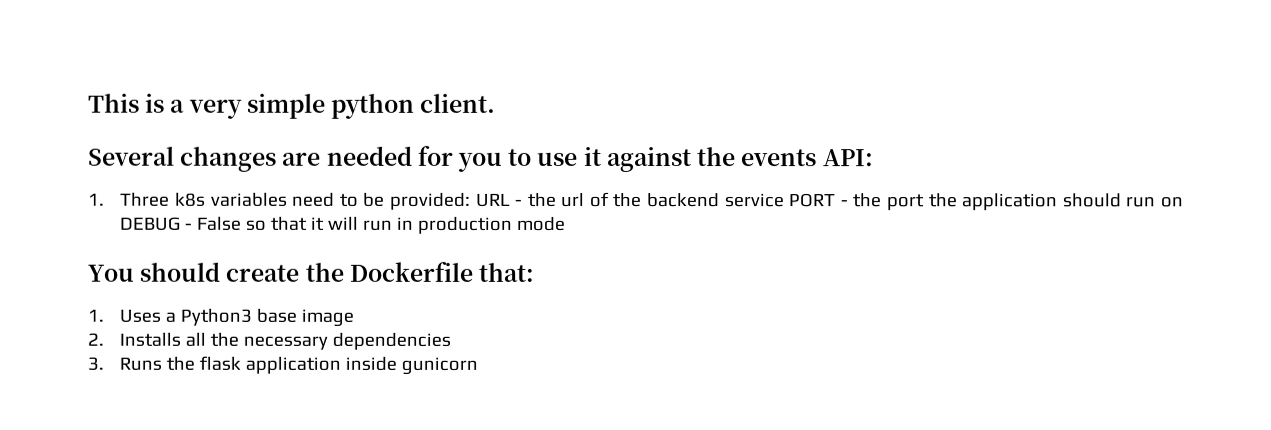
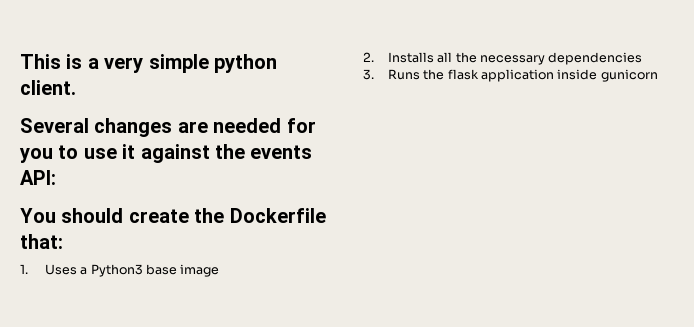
[88,191,1184,211] [119,216,566,234] // 1. Three k8s variables need to be provided: URL - the url of the backend service PORT - the port the application should run on DEBUG - False so that it will run in production mode -> (56, 177) none

